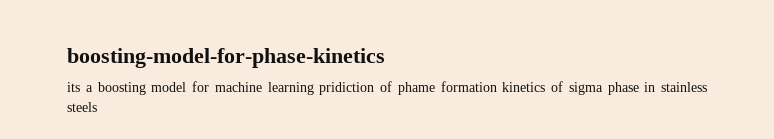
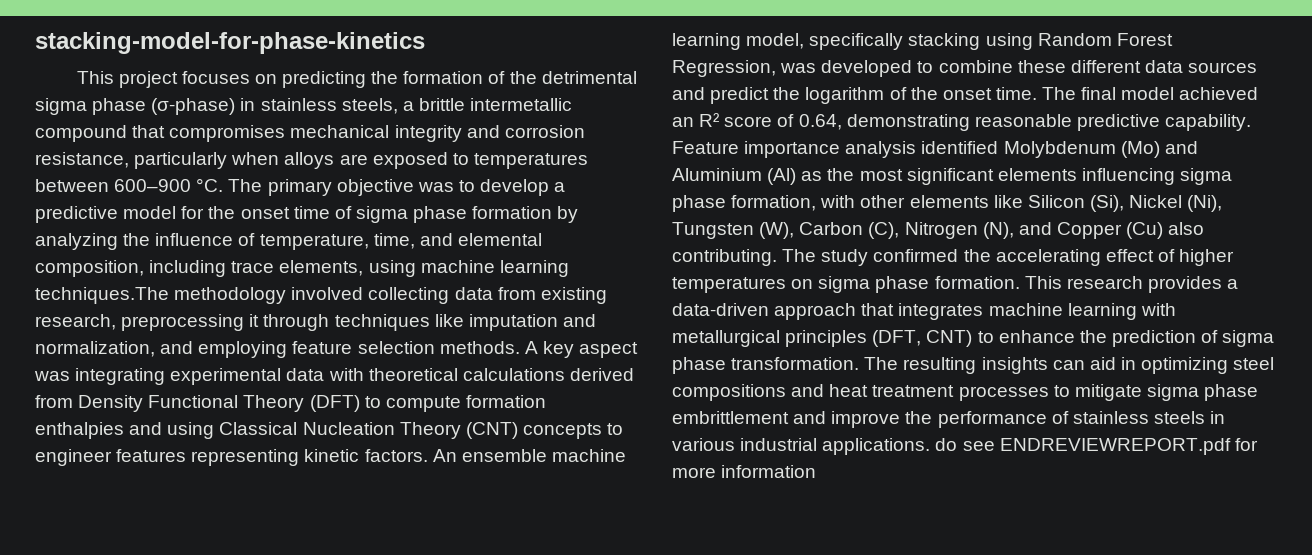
[67,48,385,68] [67,81,707,95] [67,102,97,112] boosting-model-for-phase-kinetics // its a boosting model for machine learning pridiction of phame formation kinetics of sigma phase in stainless steels -> [35,32,425,54] [76,71,637,88] [35,98,573,115] [35,125,585,142] [35,152,588,169] [35,178,566,196] [35,206,579,223] [35,233,542,250] [35,260,569,277] [35,287,607,304] [35,314,596,331] [35,341,639,358] [34,368,634,385] [35,395,546,412] [35,422,624,439] [35,449,626,466] [672,33,1173,50] [672,60,1258,77] [672,87,1259,104] [672,113,1252,131] [672,141,1198,158] [672,168,1233,185] [672,195,1223,212] [672,222,1205,239] [672,249,1235,266] [672,276,1239,293] [672,303,1176,320] [672,330,1275,347] [672,357,1275,374] [672,384,1259,401] [672,411,1226,428] [672,438,1258,455] [672,465,817,478] stacking-model-for-phase-kinetics // This project focuses on predicting the formation of the detrimental sigma phase (σ-phase) in stainless steels, a brittle intermetallic compound that compromises mechanical integrity and corrosion resistance, particularly when alloys are exposed to temperatures between 600–900 °C. The primary objective was to develop a predictive model for the onset time of sigma phase formation by analyzing the influence of temperature, time, and elemental composition, including trace elements, using machine learning techniques.The methodology involved collecting data from existing research, preprocessing it through techniques like imputation and normalization, and employing feature selection methods. A key aspect was integrating experimental data with theoretical calculations derived from Density Functional Theory (DFT) to compute formation enthalpies and using Classical Nucleation Theory (CNT) concepts to engineer features representing kinetic factors. An ensemble machine learning model, specifically stacking using Random Forest Regression, was developed to combine these different data sources and predict the logarithm of the onset time. The final model achieved an R² score of 0.64, demonstrating reasonable predictive capability. Feature importance analysis identified Molybdenum (Mo) and Aluminium (Al) as the most significant elements influencing sigma phase formation, with other elements like Silicon (Si), Nickel (Ni), Tungsten (W), Carbon (C), Nitrogen (N), and Copper (Cu) also contributing. The study confirmed the accelerating effect of higher temperatures on sigma phase formation. This research provides a data-driven approach that integrates machine learning with metallurgical principles (DFT, CNT) to enhance the prediction of sigma phase transformation. The resulting insights can aid in optimizing steel compositions and heat treatment processes to mitigate sigma phase embrittlement and improve the performance of stainless steels in various industrial applications. do see ENDREVIEWREPORT.pdf for more information

